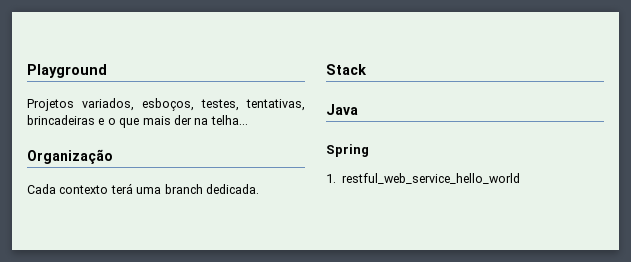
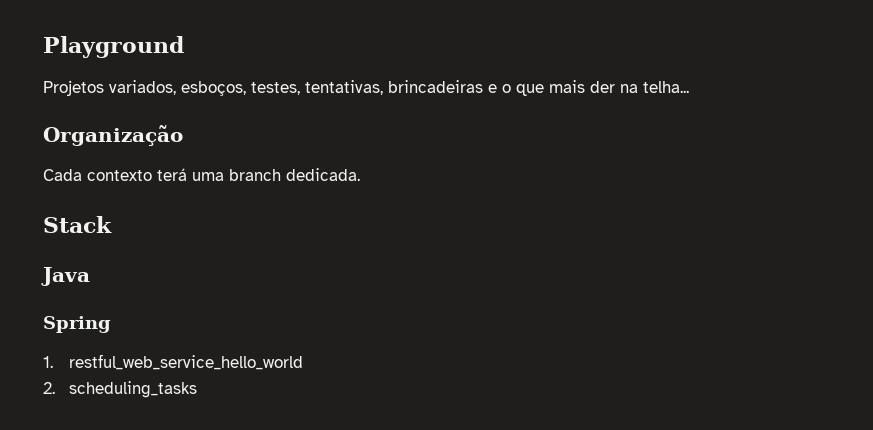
(521, 178) none -> [43,381,198,398] // 2. scheduling_tasks

